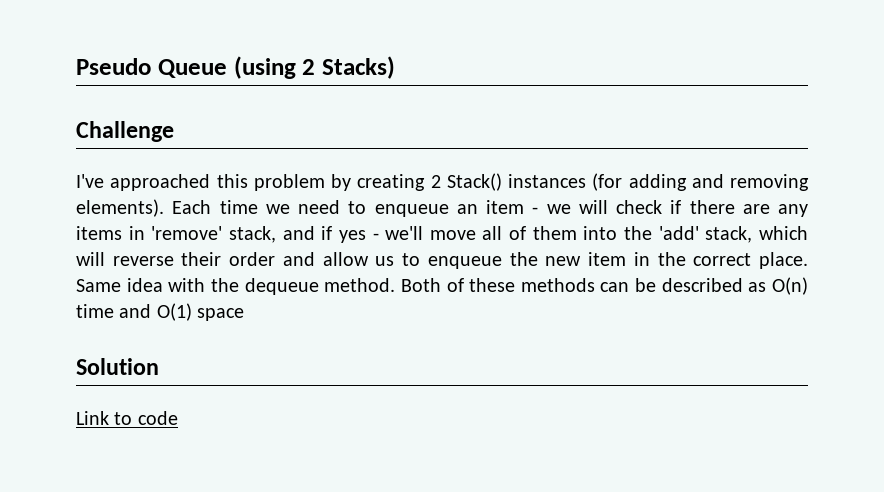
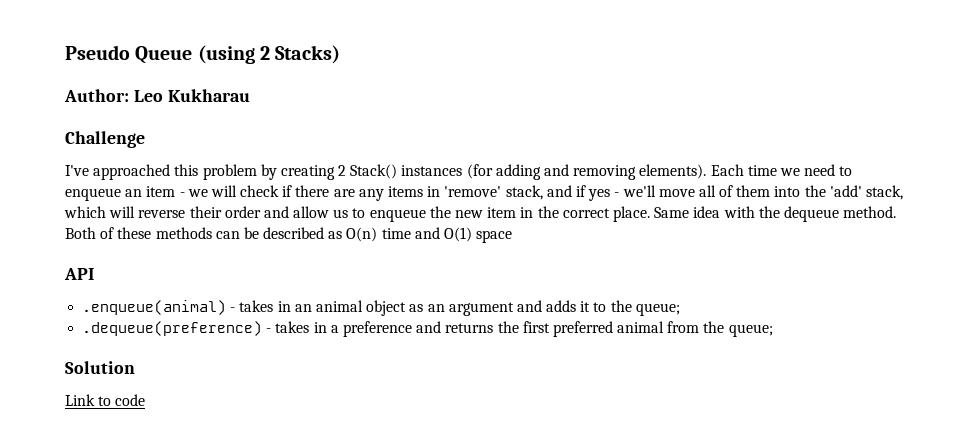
(395, 67) none -> [64,89,250,102] // Author: Leo Kukharau
(245, 314) none -> [64,268,94,280] [82,300,680,316] [82,321,773,337] // API // .enqueue(animal) - takes in an animal object as an argument and adds it to the queue; // .dequeue(preference) - takes in a preference and returns the first preferred animal from the queue;

